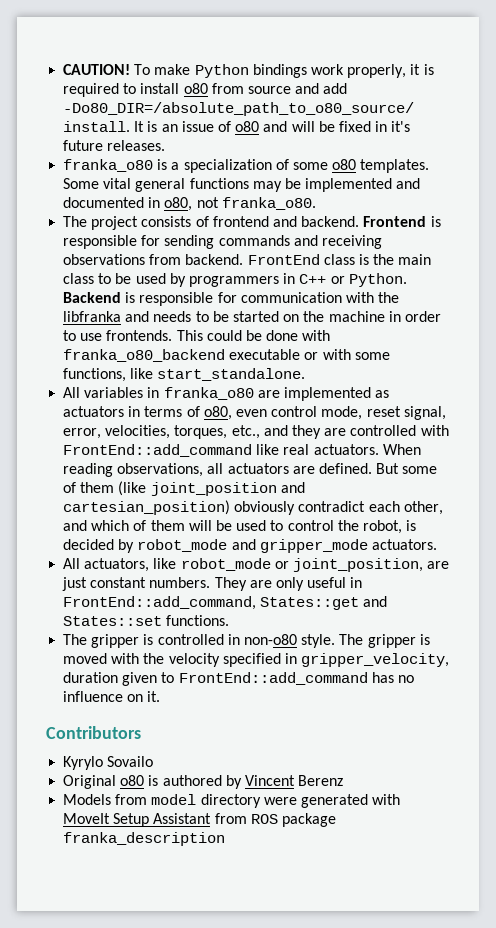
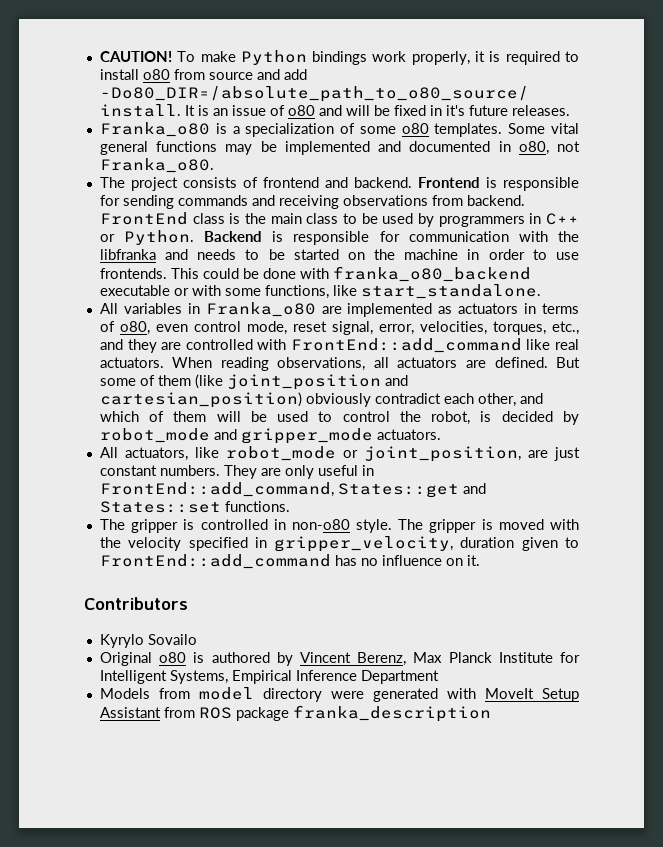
[63,159,154,172] franka_o80 -> [99,122,210,137] Franka_o80
[221,197,316,210] franka_o80. -> [99,158,214,173] Franka_o80.
[163,387,254,400] franka_o80 -> [205,302,316,317] Franka_o80
[298,775,344,786] Berenz -> [357,652,580,666] [99,670,439,684] Berenz, Max Planck Institute for Intelligent Systems, Empirical Inference Department

